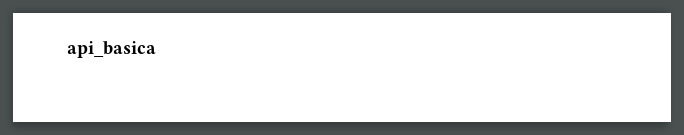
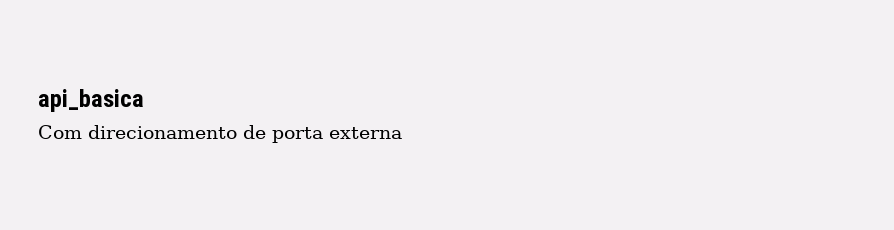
(156, 49) none -> [38,125,402,143] // Com direcionamento de porta externa

